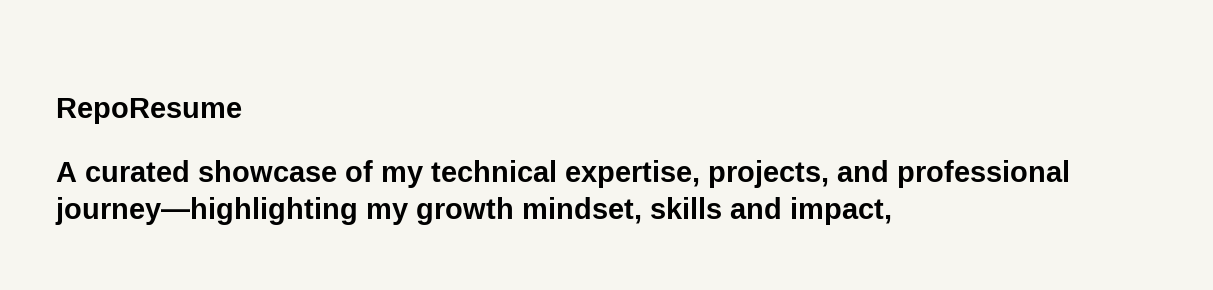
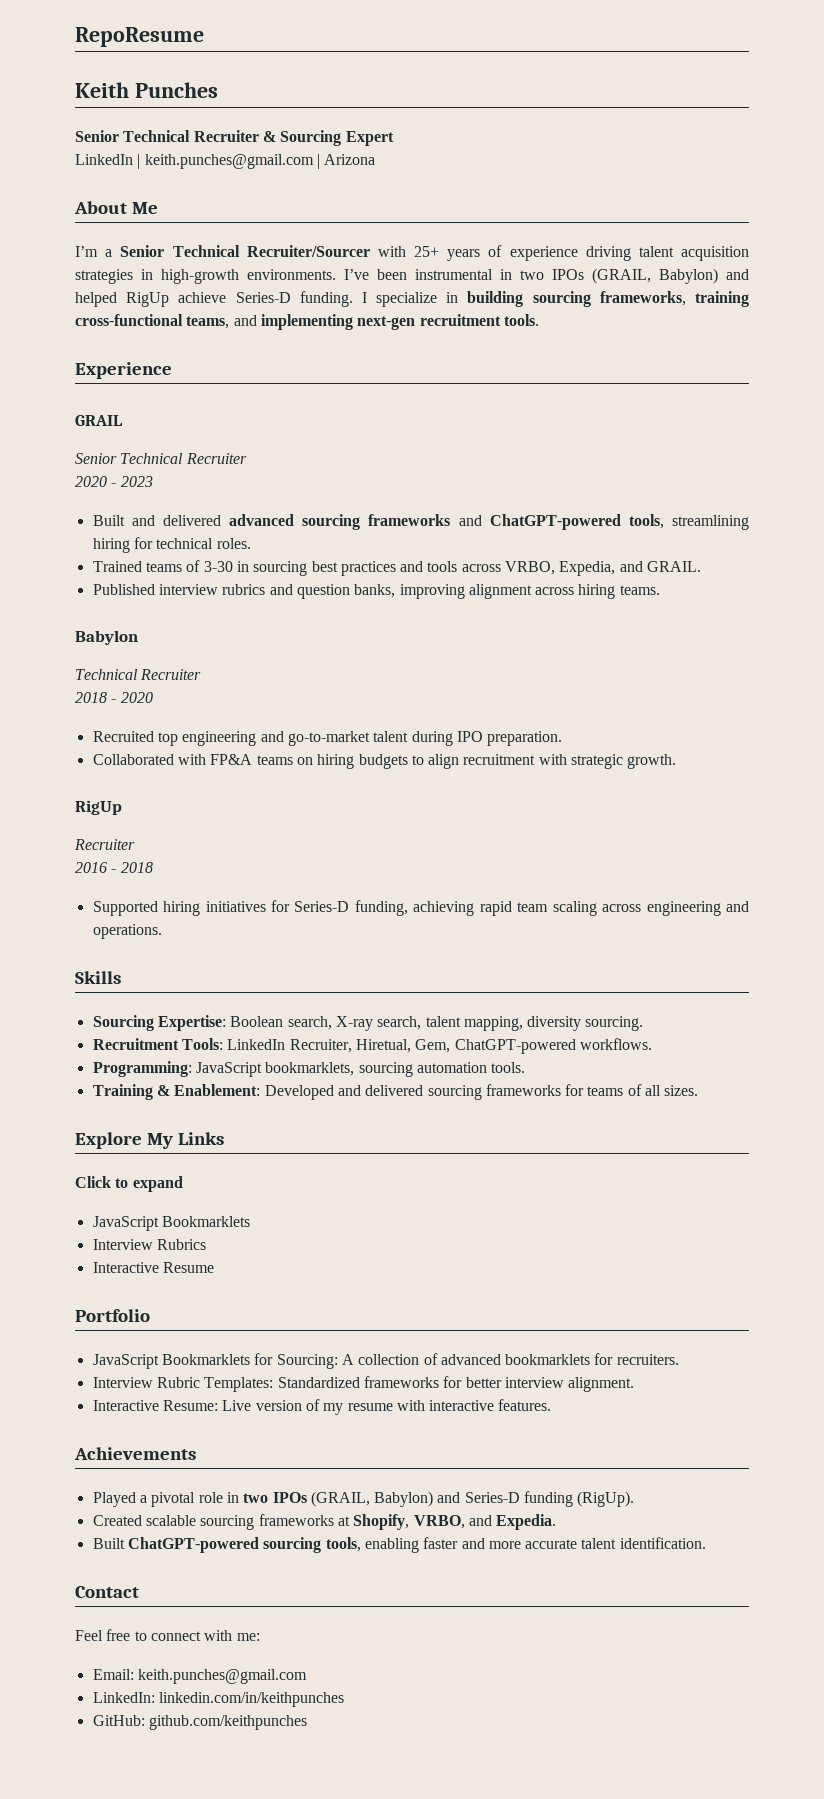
[56,160,1070,188] [55,197,892,225] A curated showcase of my technical expertise, projects, and professional journey—highlighting my growth mindset, skills and impact, -> [75,82,218,98] [75,130,394,146] [75,154,376,169] [74,201,159,214] [75,245,749,261] [75,268,749,284] [75,291,749,307] [75,314,539,330] [75,362,172,379] [75,415,123,426] [75,453,247,464] [75,476,153,487] [92,514,749,530] [92,537,251,553] [92,560,702,576] [92,584,660,599] [75,630,138,645] [75,669,202,680] [75,692,153,703] [92,731,563,746] [92,754,677,769] [75,800,122,815] [74,839,135,850] [75,862,153,873] [92,900,749,916] [92,924,162,939] [75,971,121,984] [92,1015,644,1031] [92,1038,652,1054] [92,1061,526,1077] [92,1084,699,1100] [75,1132,225,1149] [75,1176,183,1192] [92,1216,250,1231] [92,1239,206,1250] [92,1262,214,1273] [75,1309,150,1322] [92,1353,679,1369] [92,1376,635,1392] [92,1399,552,1415] [74,1447,196,1460] [92,1491,635,1507] [92,1514,557,1530] [92,1537,706,1553] [75,1586,139,1598] [75,1629,260,1641] [92,1669,307,1684] [92,1692,344,1707] [92,1715,307,1730] Keith Punches // Senior Technical Recruiter & Sourcing Expert // LinkedIn | keith.punches@gmail.com | Arizona // About Me // I’m a Senior Technical Recruiter/Sourcer with 25+ years of experience driving talent acquisition strategies in high-growth environments. I’ve been instrumental in two IPOs (GRAIL, Babylon) and helped RigUp achieve Series-D funding. I specialize in building sourcing frameworks, training cross-functional teams, and implementing next-gen recruitment tools. // Experience // GRAIL // Senior Technical Recruiter // 2020 - 2023 // Built and delivered advanced sourcing frameworks and ChatGPT-powered tools, streamlining hiring for technical roles. // Trained teams of 3-30 in sourcing best practices and tools across VRBO, Expedia, and GRAIL. // Published interview rubrics and question banks, improving alignment across hiring teams. // Babylon // Technical Recruiter // 2018 - 2020 // Recruited top engineering and go-to-market talent during IPO preparation. // Collaborated with FP&A teams on hiring budgets to align recruitment with strategic growth. // RigUp // Recruiter // 2016 - 2018 // Supported hiring initiatives for Series-D funding, achieving rapid team scaling across engineering and operations. // Skills // Sourcing Expertise: Boolean search, X-ray search, talent mapping, diversity sourcing. // Recruitment Tools: LinkedIn Recruiter, Hiretual, Gem, ChatGPT-powered workflows. // Programming: JavaScript bookmarklets, sourcing automation tools. // Training & Enablement: Developed and delivered sourcing frameworks for teams of all sizes. // Explore My Links // Click to expand // JavaScript Bookmarklets // Interview Rubrics // Interactive Resume // Portfolio // JavaScript Bookmarklets for Sourcing: A collection of advanced bookmarklets for recruiters. // Interview Rubric Templates: Standardized frameworks for better interview alignment. // Interactive Resume: Live version of my resume with interactive features. // Achievements // Played a pivotal role in two IPOs (GRAIL, Babylon) and Series-D funding (RigUp). // Created scalable sourcing frameworks at Shopify, VRBO, and Expedia. // Built ChatGPT-powered sourcing tools, enabling faster and more accurate talent identification. // Contact // Feel free to connect with me: // Email: keith.punches@gmail.com // LinkedIn: linkedin.com/in/keithpunches // GitHub: github.com/keithpunches

